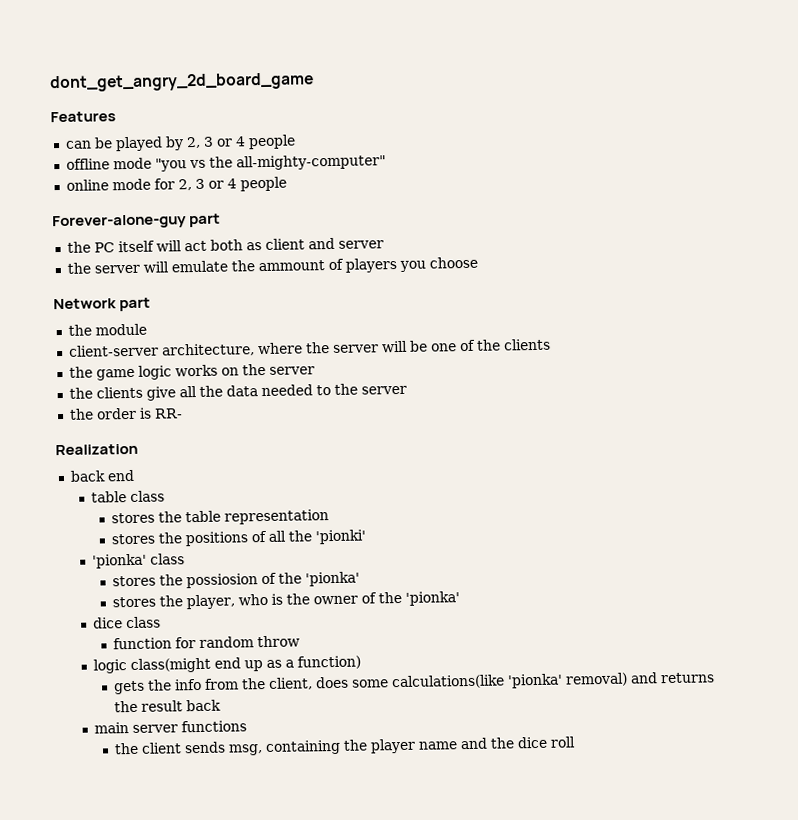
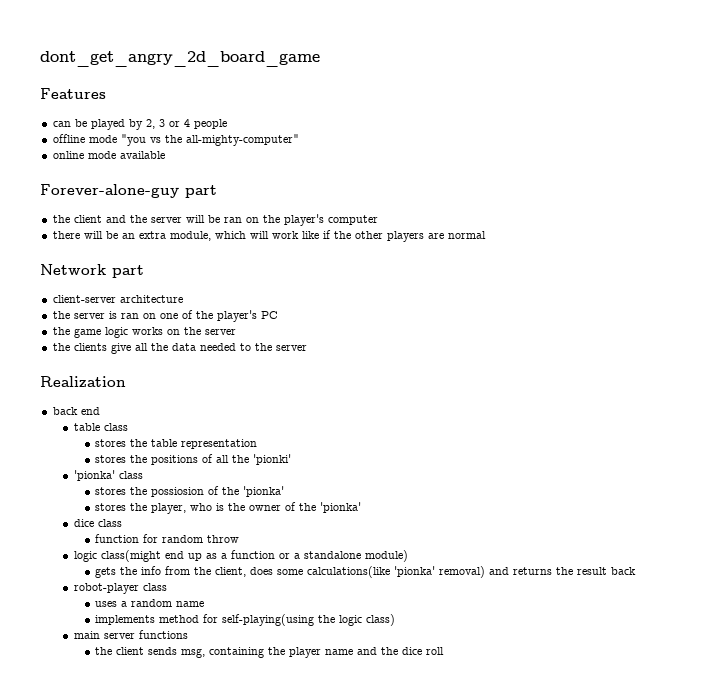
[153,176,287,192] [52,213,222,230] [66,239,262,253] for 2, 3 or 4 people // Forever-alone-guy part // the PC itself will act both as -> [119,151,165,159] [40,184,217,198] [52,215,70,223] available // Forever-alone-guy part // the
[337,240,384,249] [66,256,478,274] [53,297,152,312] [67,323,147,336] [68,340,428,357] server // the server will emulate the ammount of players you choose // Network part // the module // client-server architecture, where the server will be -> [129,214,378,226] [52,230,486,242] [40,264,144,278] [52,295,183,303] [52,311,156,319] the server will be ran on the player's computer // there will be an extra module, which will work like if the other players are normal // Network part // client-server architecture // the server is ran on
[502,338,551,351] clients -> [216,310,278,322] player's PC
[68,407,183,420] // the order is RR- -> (307, 348) none
[297,655,362,670] function) -> [230,550,408,562] function or a standalone module)
(222, 705) none -> [73,583,167,594] [94,599,204,607] [94,614,395,626] // robot-player class // uses a random name // implements method for self-playing(using the logic class)

